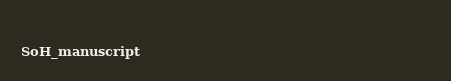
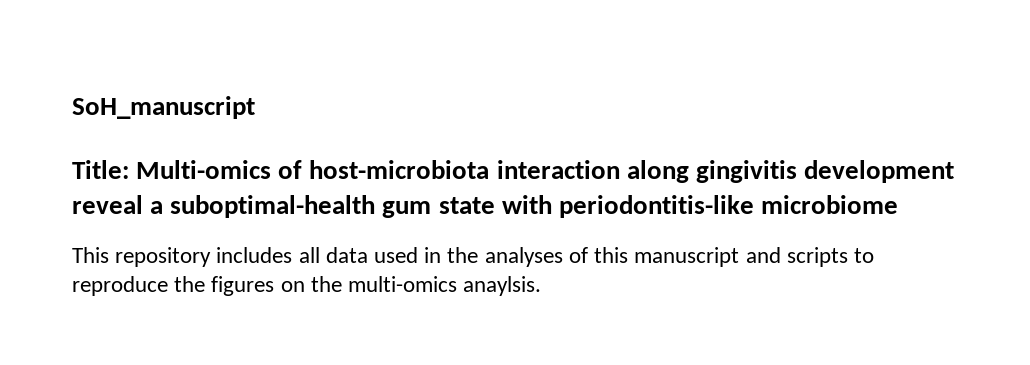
(140, 52) none -> [72,160,955,183] [72,195,899,218] [72,247,874,267] [72,276,542,296] // Title: Multi-omics of host-microbiota interaction along gingivitis development reveal a suboptimal-health gum state with periodontitis-like microbiome // This repository includes all data used in the analyses of this manuscript and scripts to reproduce the figures on the multi-omics anaylsis.

